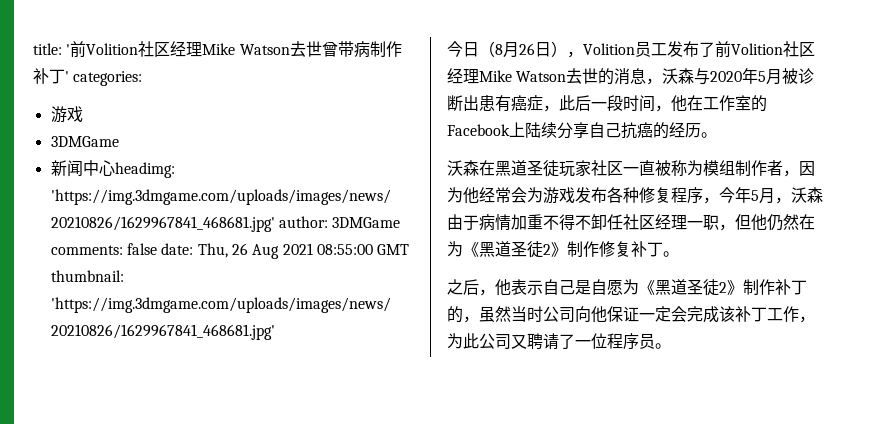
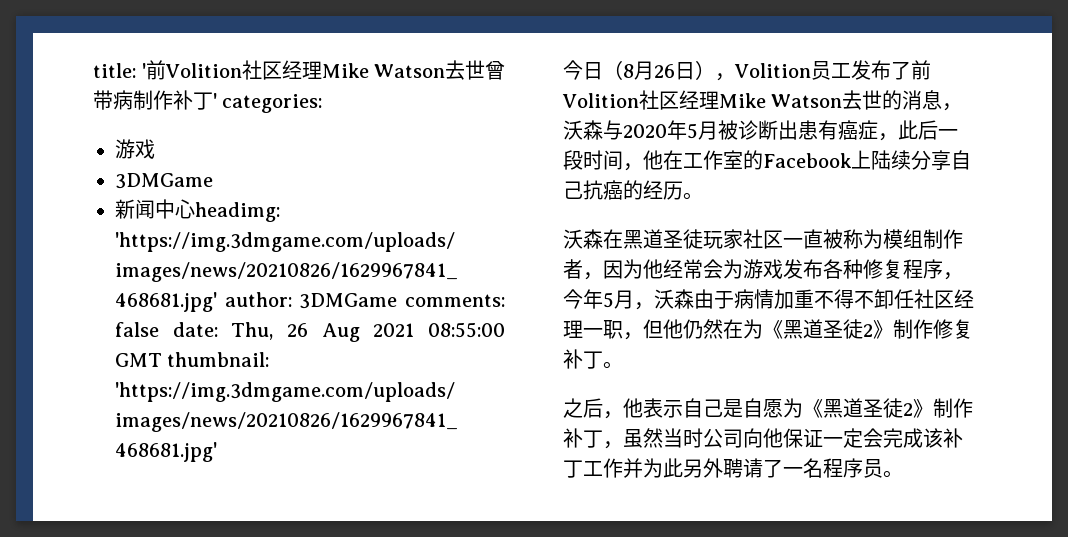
[447,306,463,323] 的 -> (603, 439) none
[799,316,815,323] [447,333,527,349] ，为此公司又 -> [623,458,723,478] 并为此另外
[591,333,607,349] 位 -> [803,458,823,478] 名

